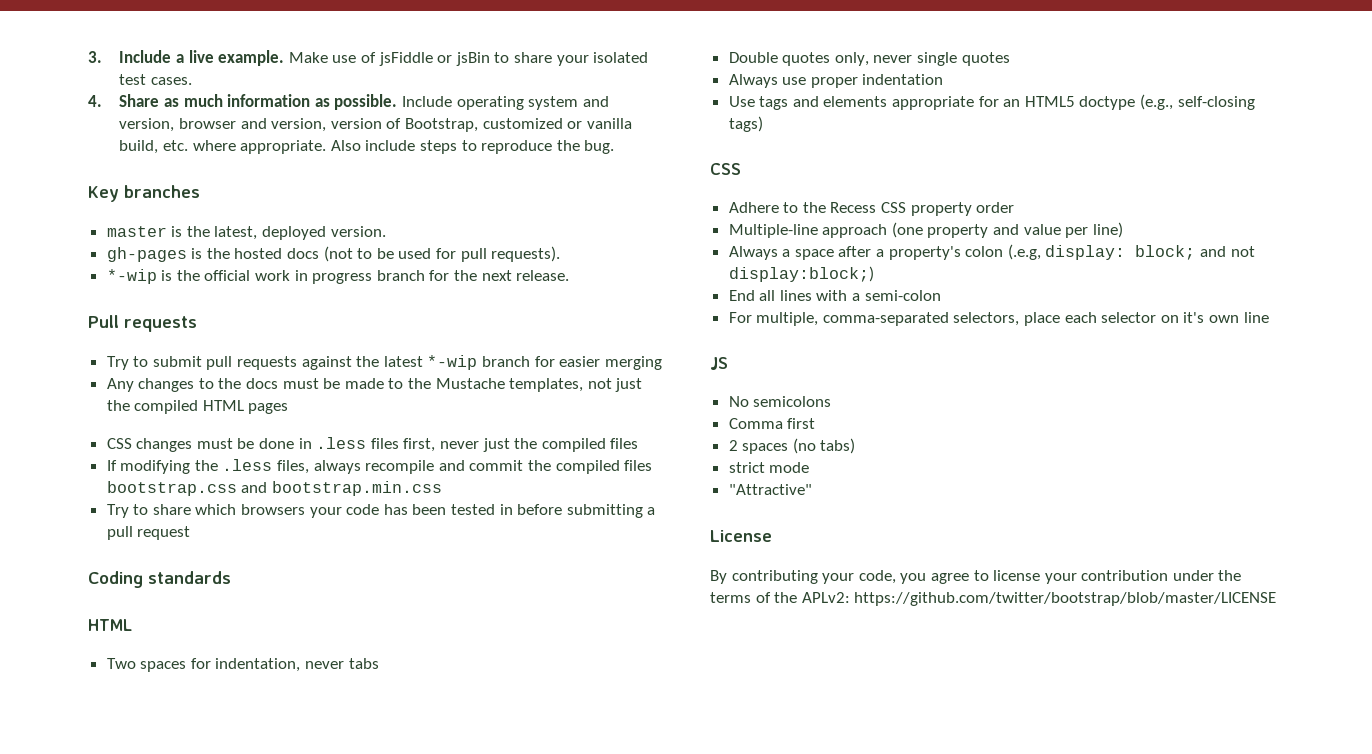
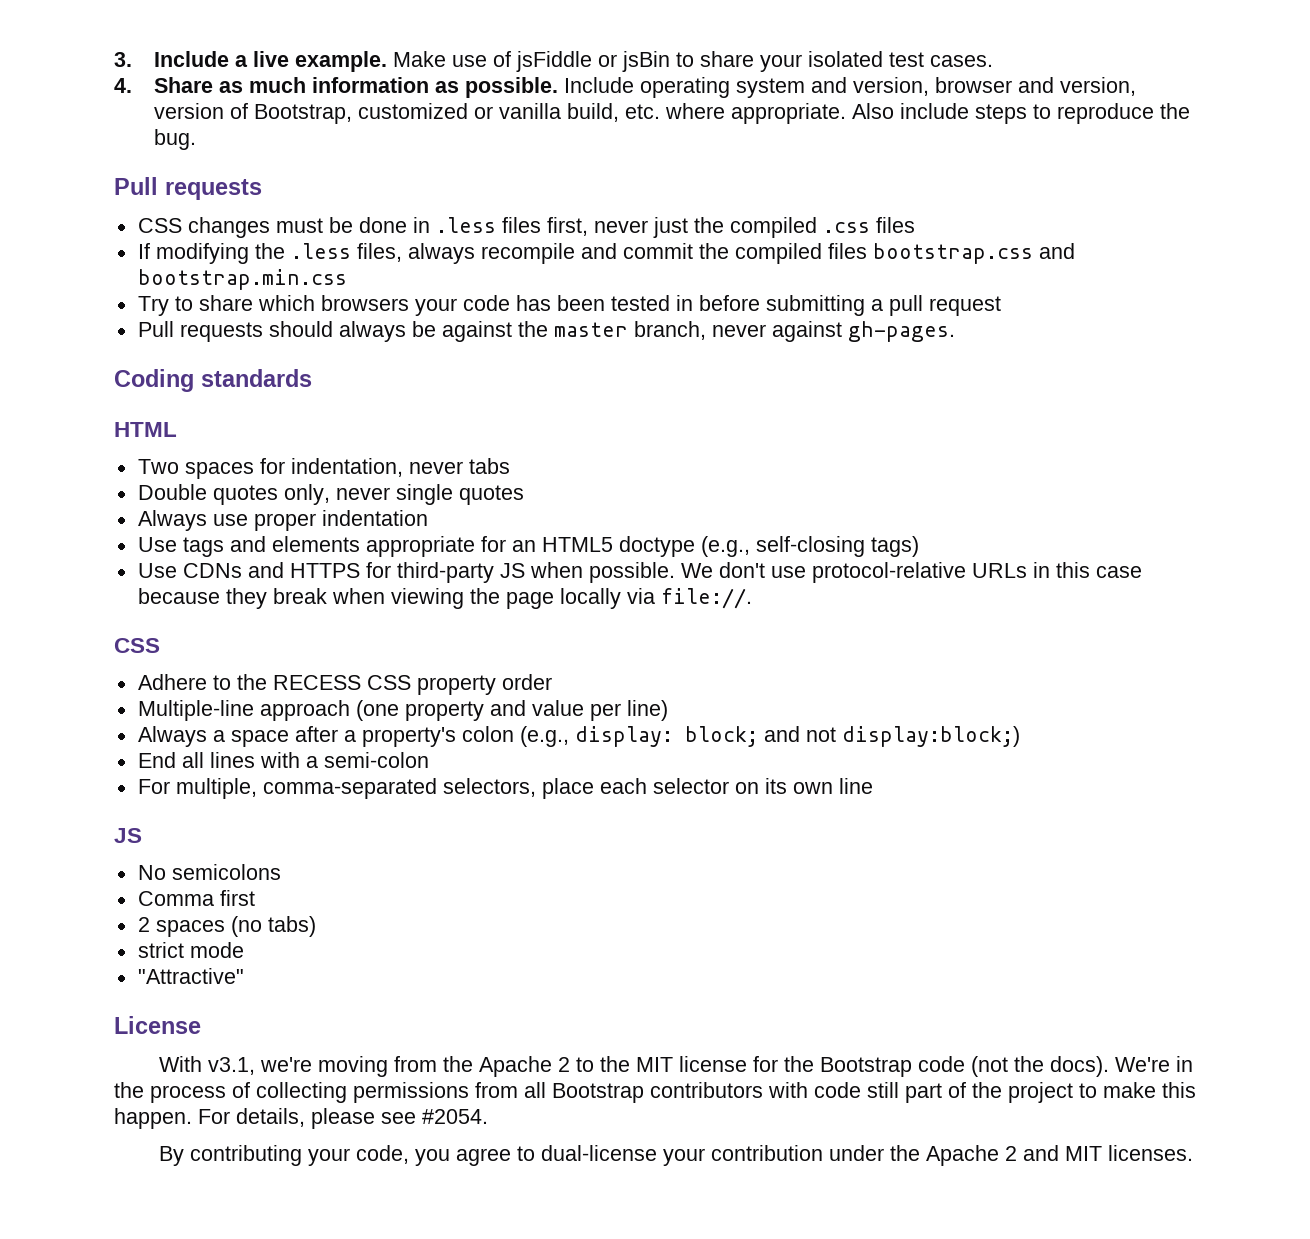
[88,185,200,202] [106,226,386,240] [106,246,561,262] [106,269,570,284] [88,315,197,332] [106,355,662,370] [106,378,643,392] [106,400,289,414] Key branches // master is the latest, deployed version. // gh-pages is the hosted docs (not to be used for pull requests). // *-wip is the official work in progress branch for the next release. // Pull requests // Try to submit pull requests against the latest *-wip branch for easier merging // Any changes to the docs must be made to the Mustache templates, not just the compiled HTML pages -> [114,177,262,200] Pull requests
(606, 445) none -> [822,222,870,233] .css
(191, 533) none -> [137,321,955,342] // Pull requests should always be against the master branch, never against gh-pages.
(763, 124) none -> [137,562,1142,583] [137,588,752,609] // Use CDNs and HTTPS for third-party JS when possible. We don't use protocol-relative URLs in this case because they break when viewing the page locally via file://.
[830,202,877,213] Recess -> [272,675,361,690] RECESS
[1007,244,1041,260] (.e.g, -> [519,726,569,747] (e.g.,
[1183,312,1205,323] it's -> [764,778,787,794] its
(772, 536) none -> [159,1056,1194,1077] [114,1082,1196,1103] [114,1108,488,1129] // With v3.1, we're moving from the Apache 2 to the MIT license for the Bootstrap code (not the docs). We're in the process of collecting permissions from all Bootstrap contributors with code still part of the project to make this happen. For details, please see #2054.
[993,570,1041,581] license -> [541,1145,658,1161] dual-license
[710,592,1277,606] terms of the APLv2: https://github.com/twitter/bootstrap/blob/master/LICENSE -> [926,1145,1194,1166] Apache 2 and MIT licenses.

